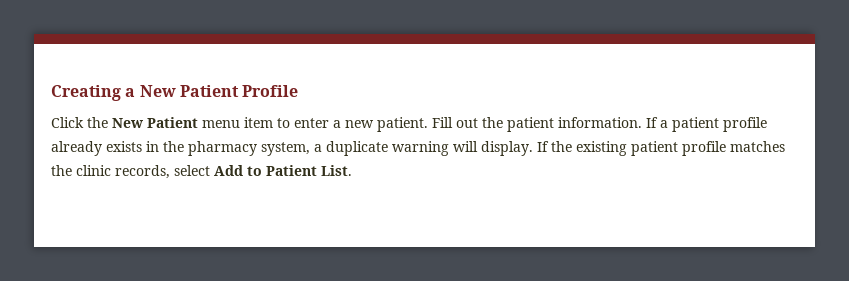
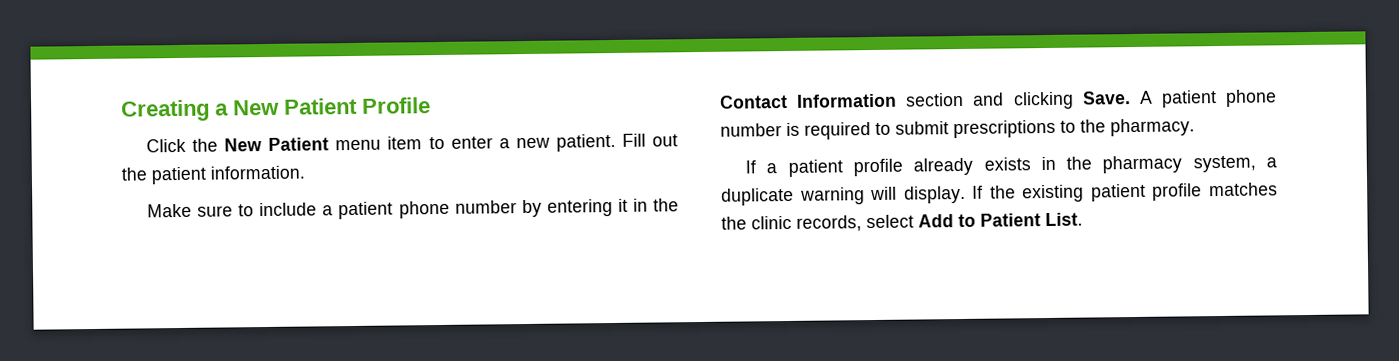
(642, 122) none -> [147,198,679,220] [720,89,1277,110] [720,118,1195,140] // Make sure to include a patient phone number by entering it in the Contact Information section and clicking Save. A patient phone number is required to submit prescriptions to the pharmacy. //

